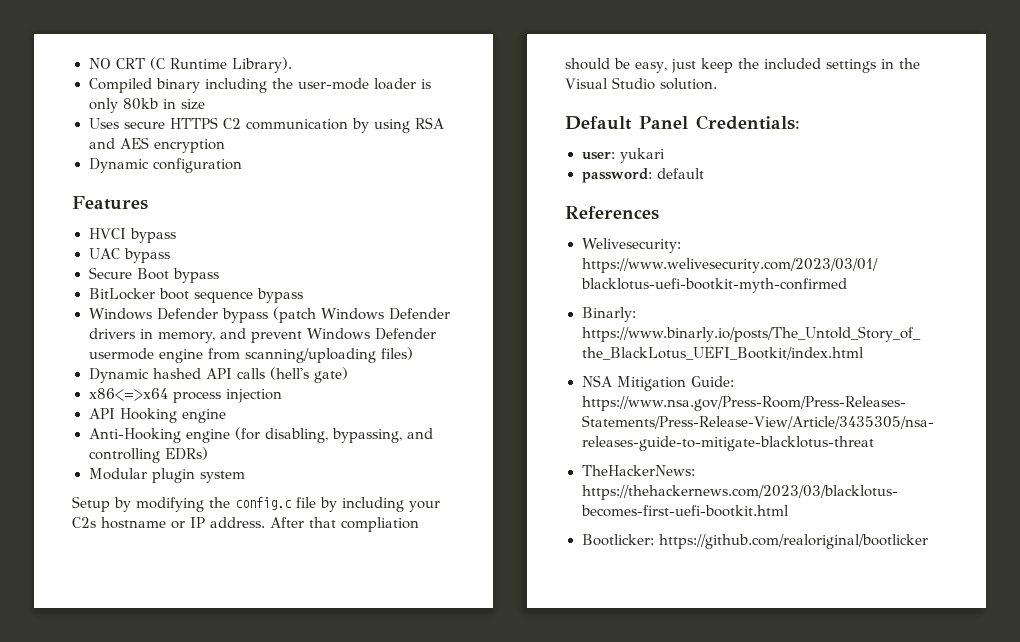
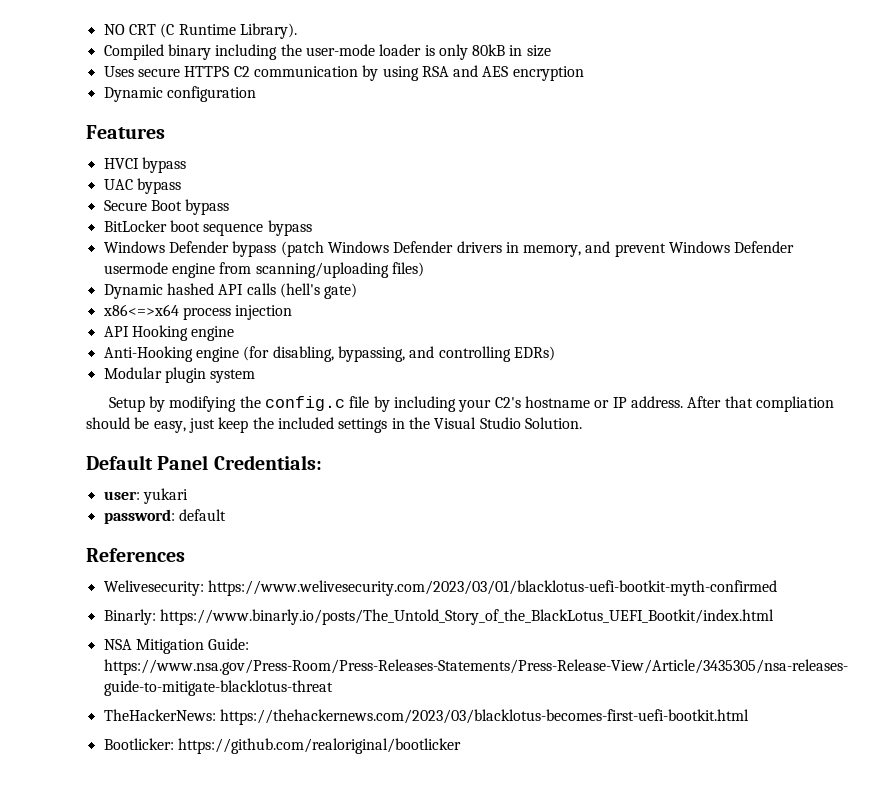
[122,98,158,110] 80kb -> [472,44,506,56] 80kB
[72,517,96,528] C2s -> [494,397,521,408] C2's
[660,78,717,90] solution. -> [524,417,582,429] Solution.

